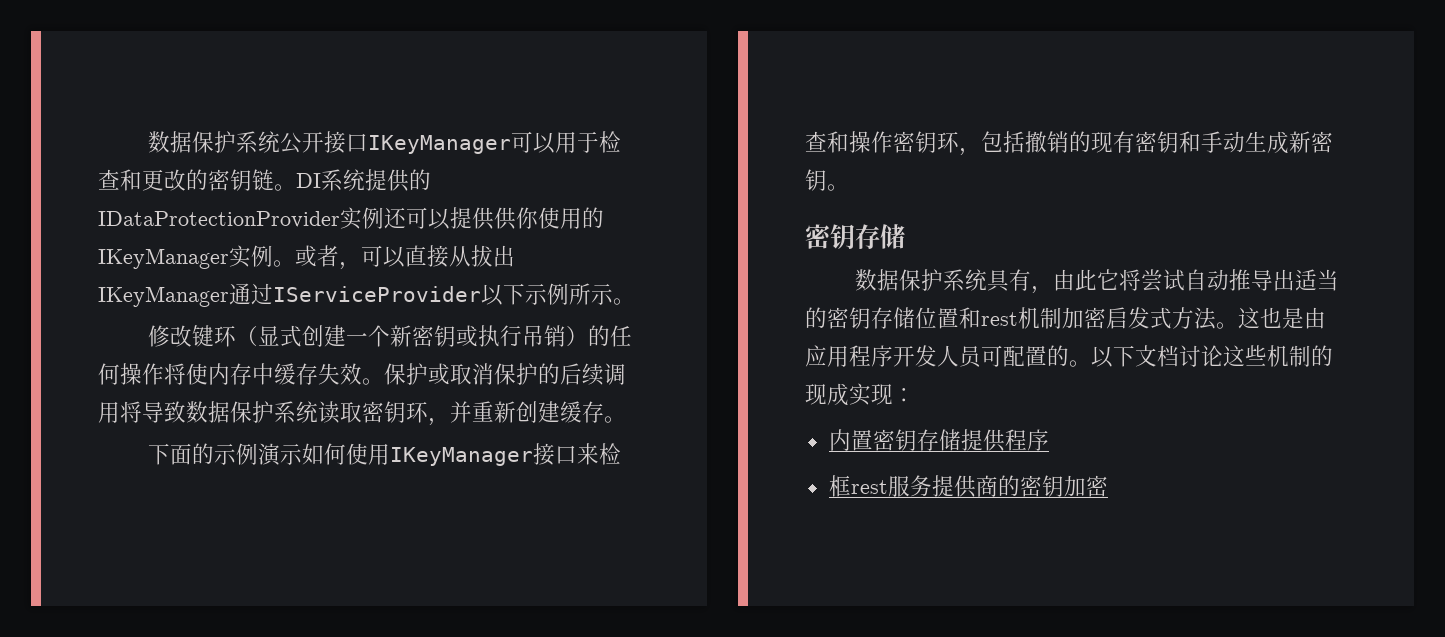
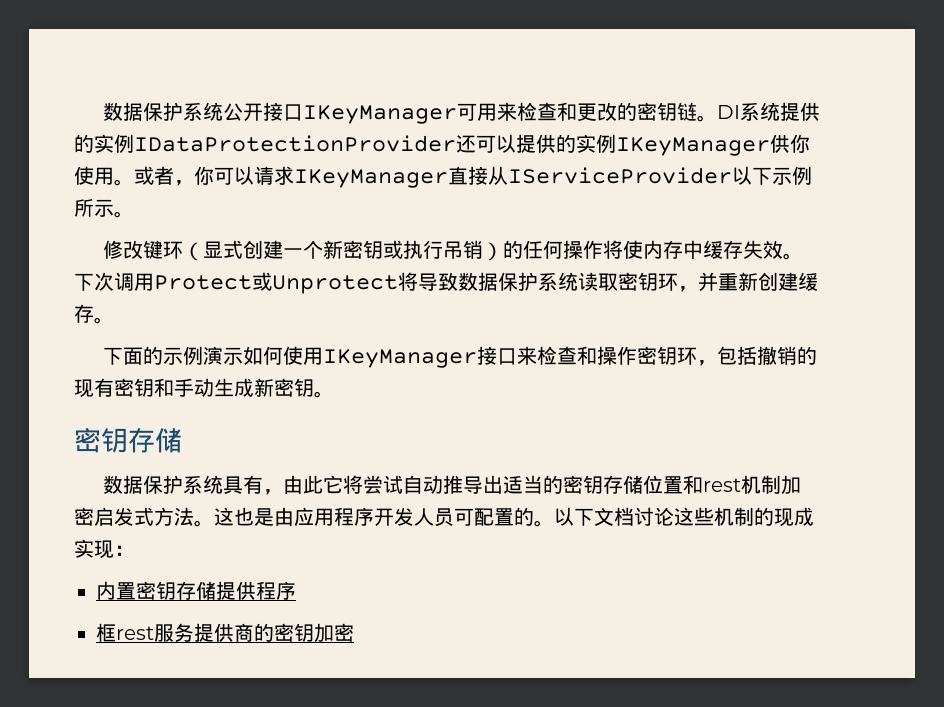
[533,131,600,154] 以用于 -> [477,102,518,121] 用来
[98,207,384,230] IDataProtectionProvider实例 -> [94,134,456,153] 实例IDataProtectionProvider
[494,207,604,230] [98,245,515,270] [98,283,273,307] 供你使用的IKeyManager实例。或者，可以直接从拔出IKeyManager通过 -> [556,134,810,156] [74,166,508,188] 的实例IKeyManager供你使用。或者，你可以请求IKeyManager直接从
[384,363,626,386] [98,402,120,423] 保护或取消保护的后续调用 -> [74,272,398,294] 下次调用Protect或Unprotect

